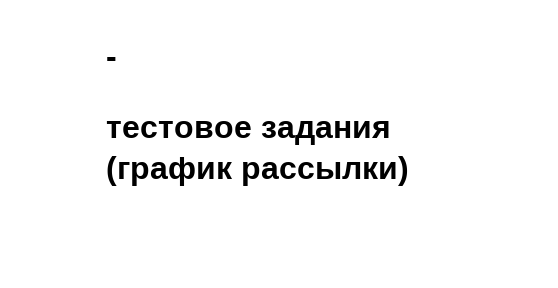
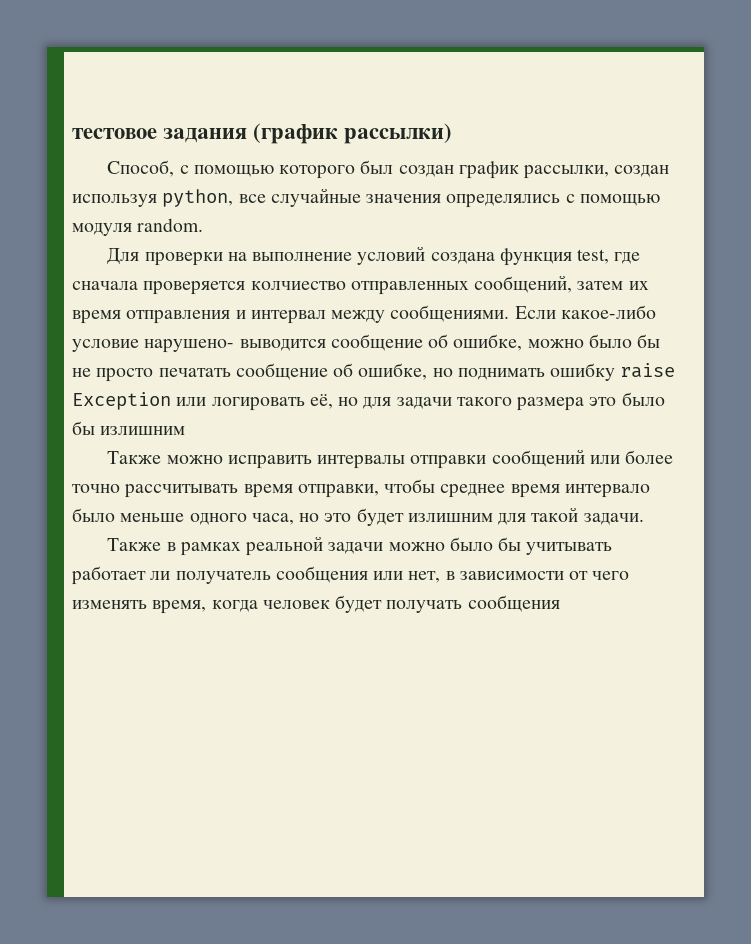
[106,57,117,67] - // -> (72, 133) none
(409, 171) none -> [107,160,670,179] [72,188,660,208] [72,218,204,236] [107,246,641,266] [72,275,649,295] [72,305,656,324] [72,334,661,353] [72,363,676,382] [72,392,665,411] [72,421,186,435] [107,449,674,469] [72,479,650,498] [72,507,644,526] [107,536,613,556] [71,566,630,585] [72,595,560,614] // Способ, с помощью которого был создан график рассылки, создан используя python, все случайные значения определялись с помощью модуля random. // Для проверки на выполнение условий создана функция test, где сначала проверяется колчиество отправленных сообщений, затем их время отправления и интервал между сообщениями. Если какое-либо условие нарушено- выводится сообщение об ошибке, можно было бы не просто печатать сообщение об ошибке, но поднимать ошибку raise Exception или логировать её, но для задачи такого размера это было бы излишним // Также можно исправить интервалы отправки сообщений или более точно рассчитывать время отправки, чтобы среднее время интервало было меньше одного часа, но это будет излишним для такой задачи. // Также в рамках реальной задачи можно было бы учитывать работает ли получатель сообщения или нет, в зависимости от чего изменять время, когда человек будет получать сообщения

